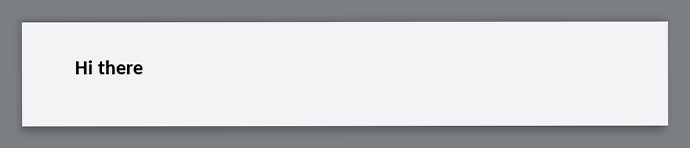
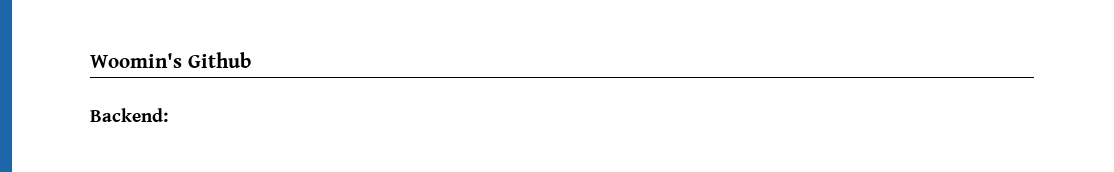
[74,60,145,75] Hi there -> [90,52,251,68] [90,108,168,122] Woomin's Github // Backend:

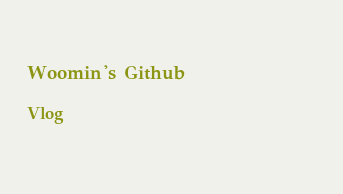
[90,108,168,122] Backend: -> [27,107,64,124] Vlog

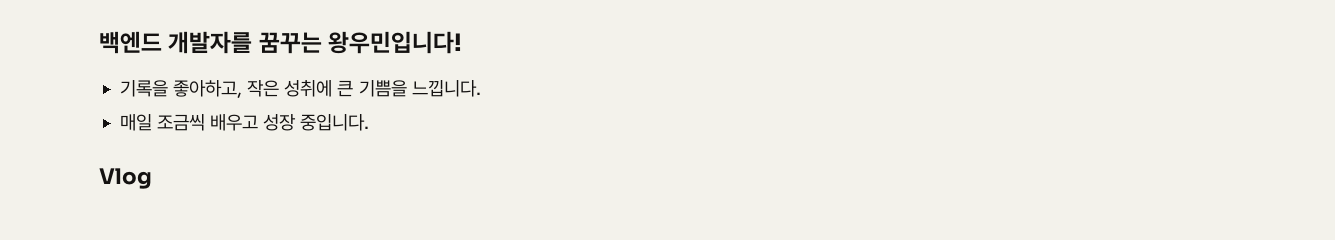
[27,65,185,80] Woomin's Github -> [99,31,463,54] [119,80,481,98] [119,114,370,131] 백엔드 개발자를 꿈꾸는 왕우민입니다! // 기록을 좋아하고, 작은 성취에 큰 기쁨을 느낍니다. // 매일 조금씩 배우고 성장 중입니다.

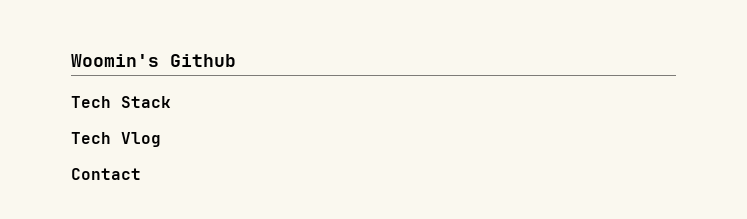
[99,31,463,54] [119,80,481,98] [119,114,370,131] [99,168,152,189] 백엔드 개발자를 꿈꾸는 왕우민입니다! // 기록을 좋아하고, 작은 성취에 큰 기쁨을 느낍니다. // 매일 조금씩 배우고 성장 중입니다. // Vlog -> [71,54,236,67] [71,96,171,108] [71,132,161,147] [71,168,141,180] Woomin's Github // Tech Stack // Tech Vlog // Contact

